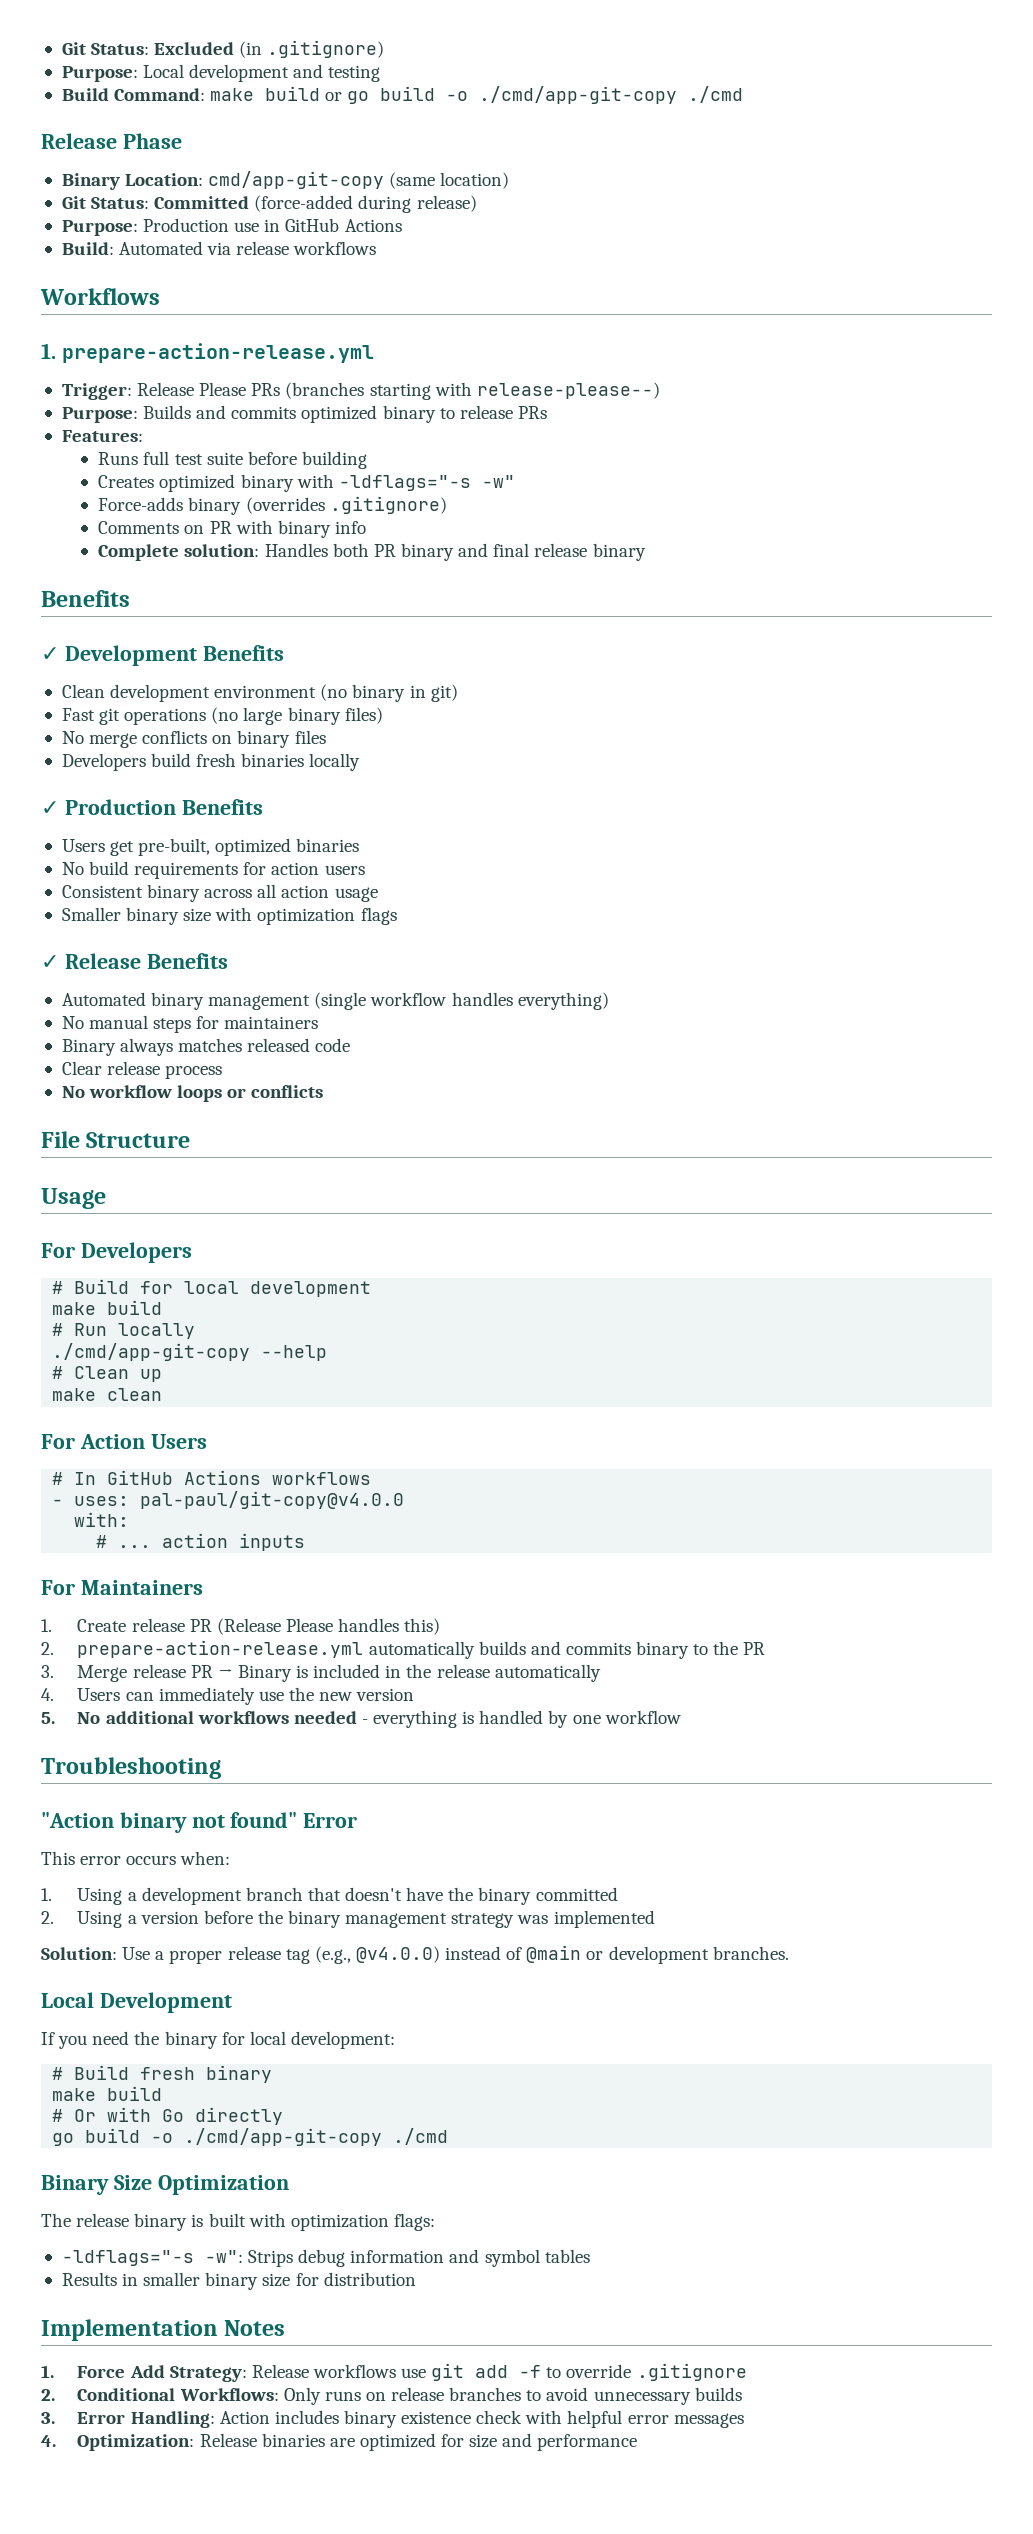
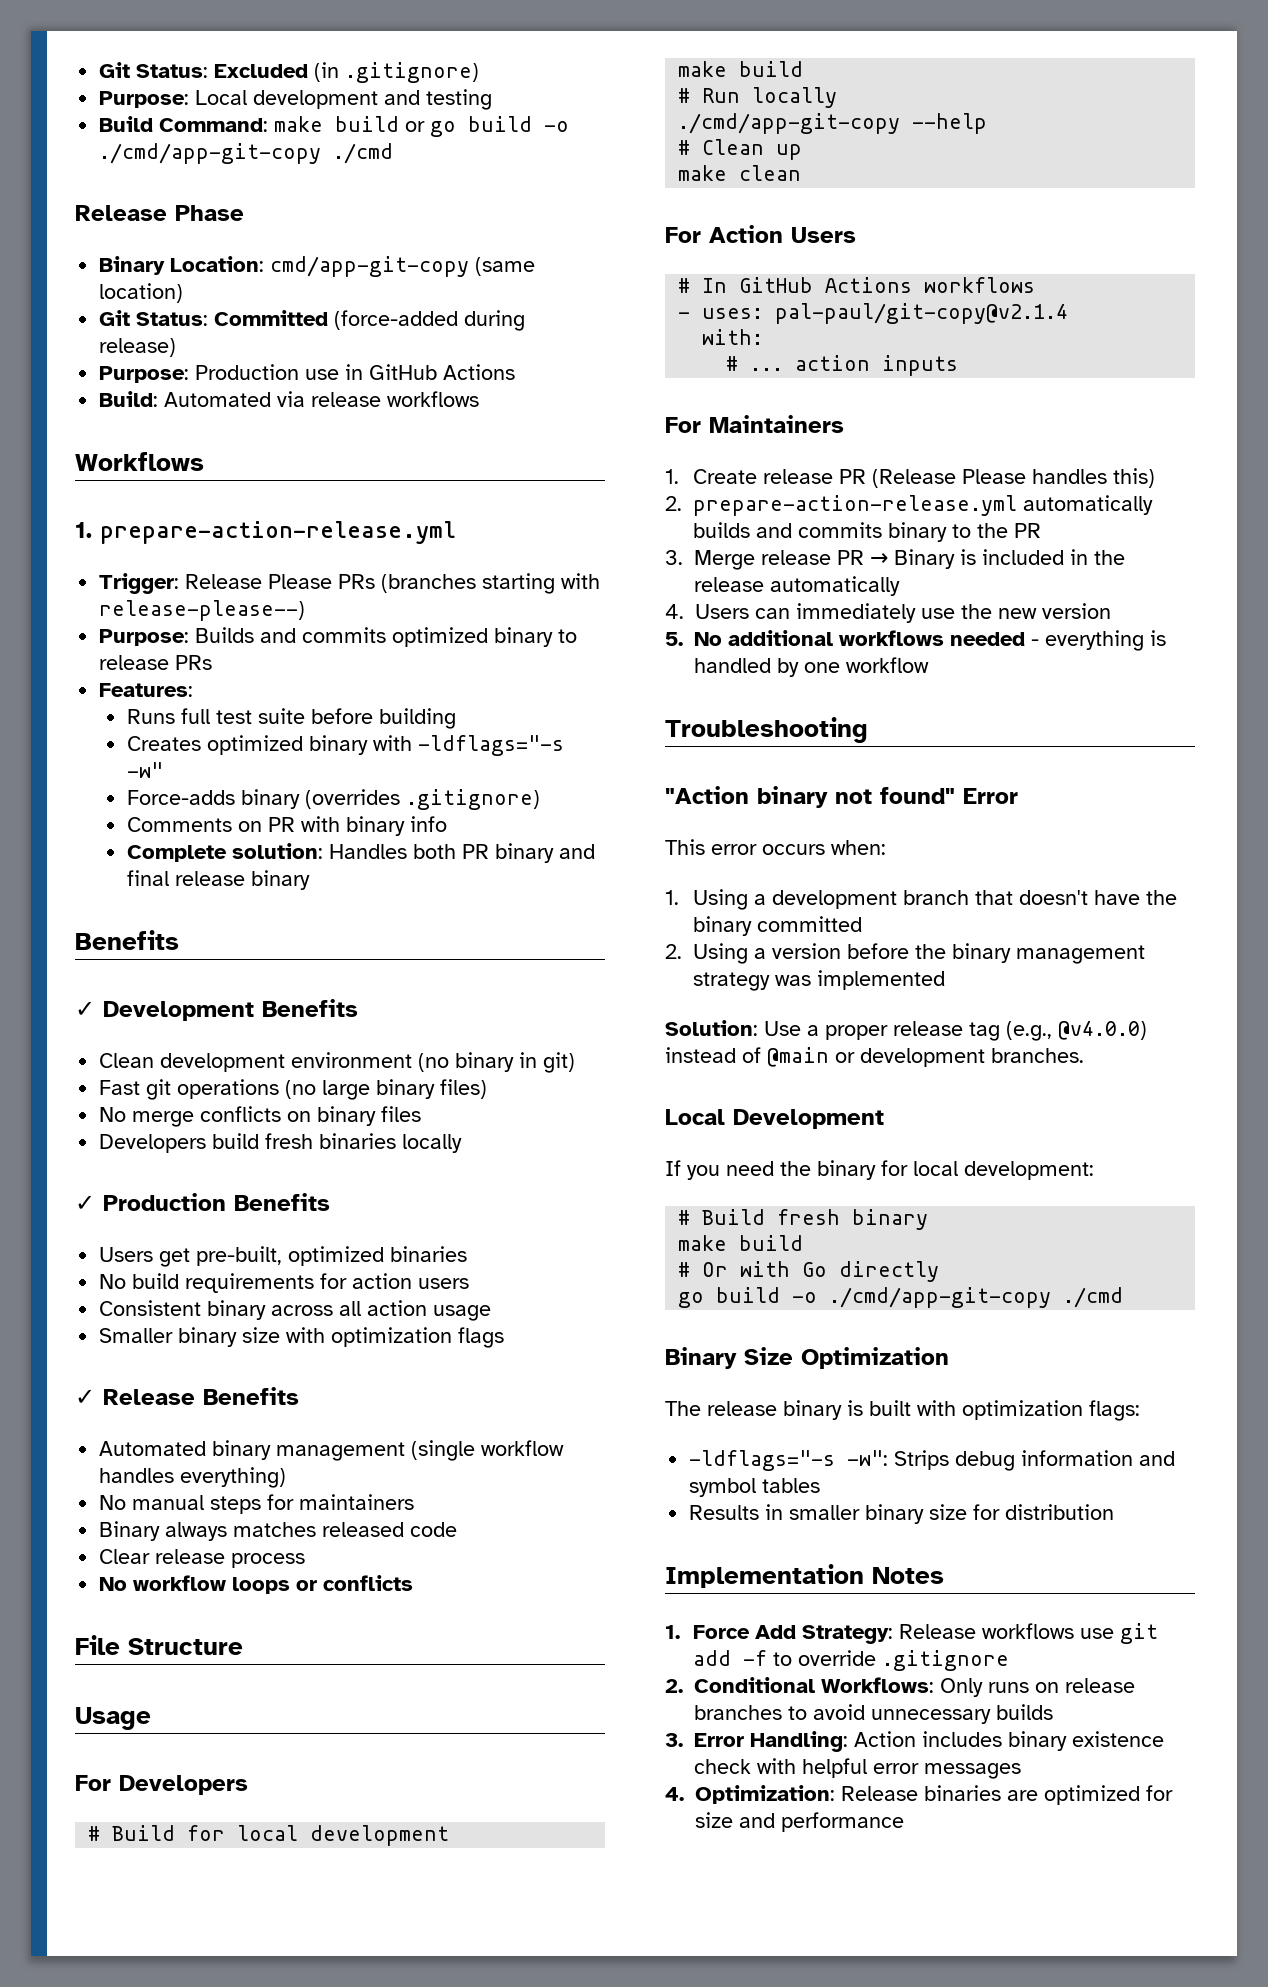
[140,1491,405,1509] pal-paul/git-copy@v4.0.0 -> [775,303,1069,324] pal-paul/git-copy@v2.1.4

